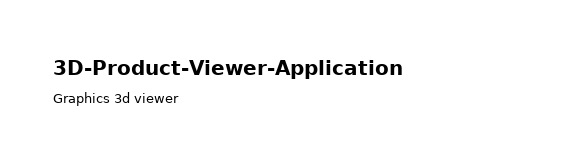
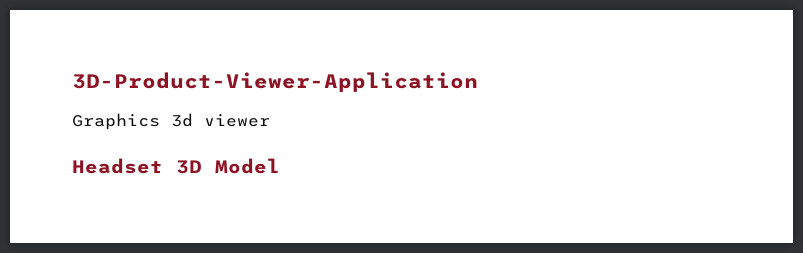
(179, 98) none -> [72,158,280,174] // Headset 3D Model

